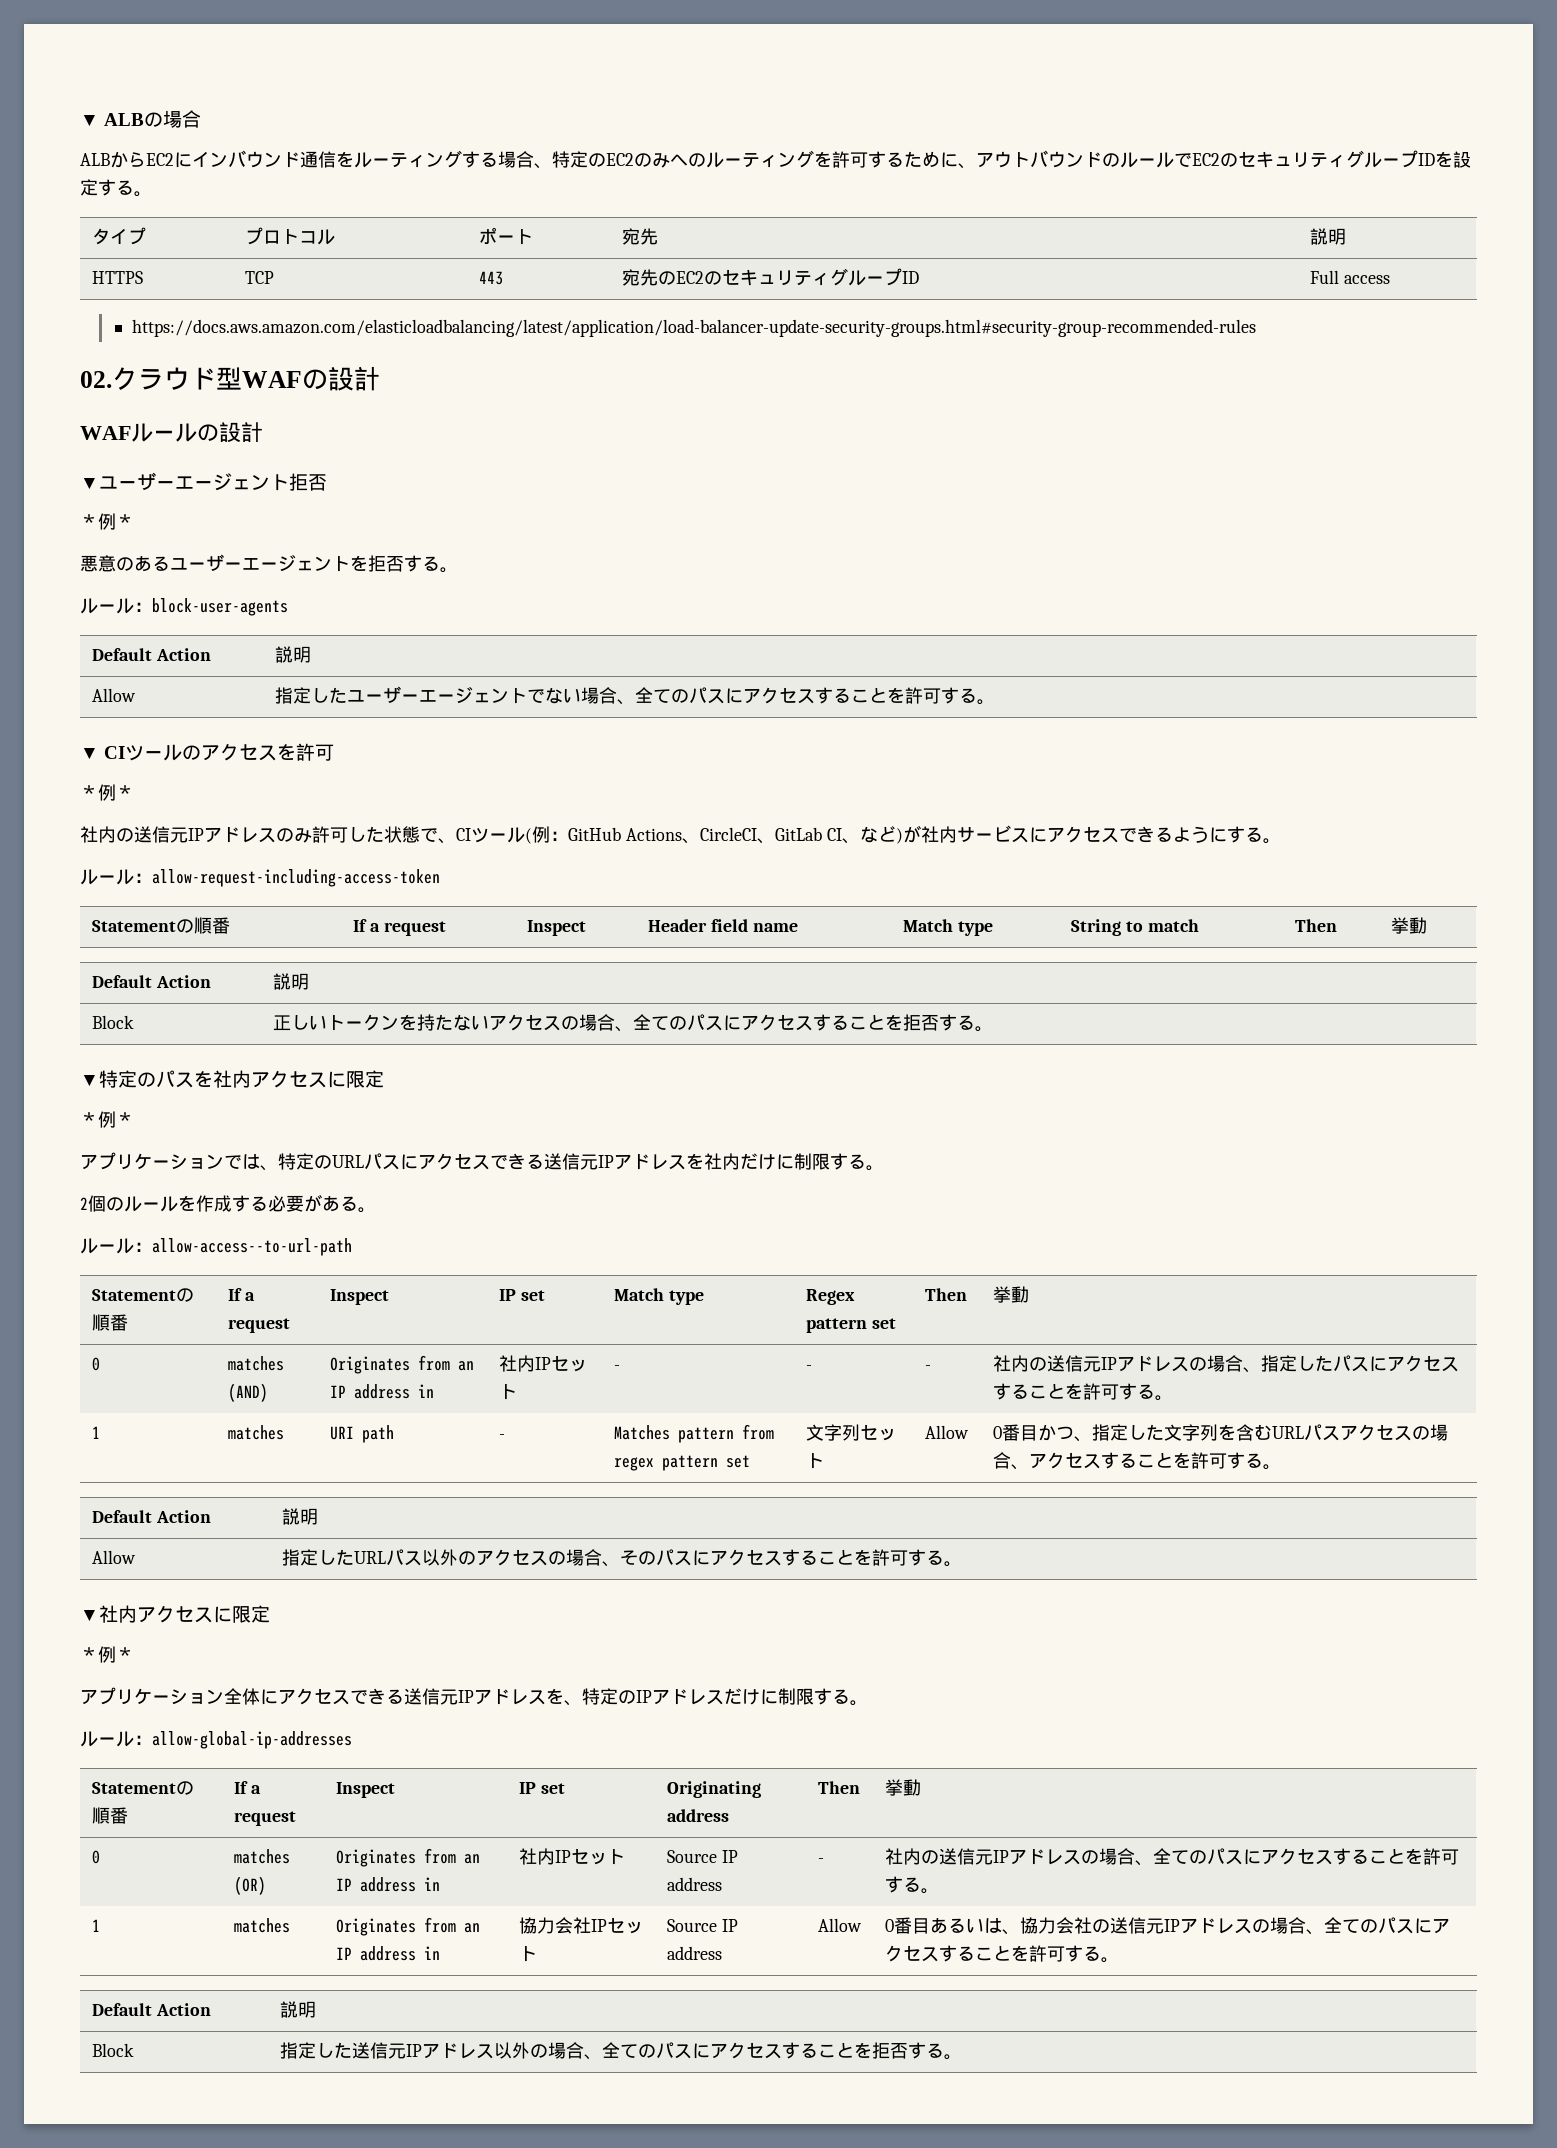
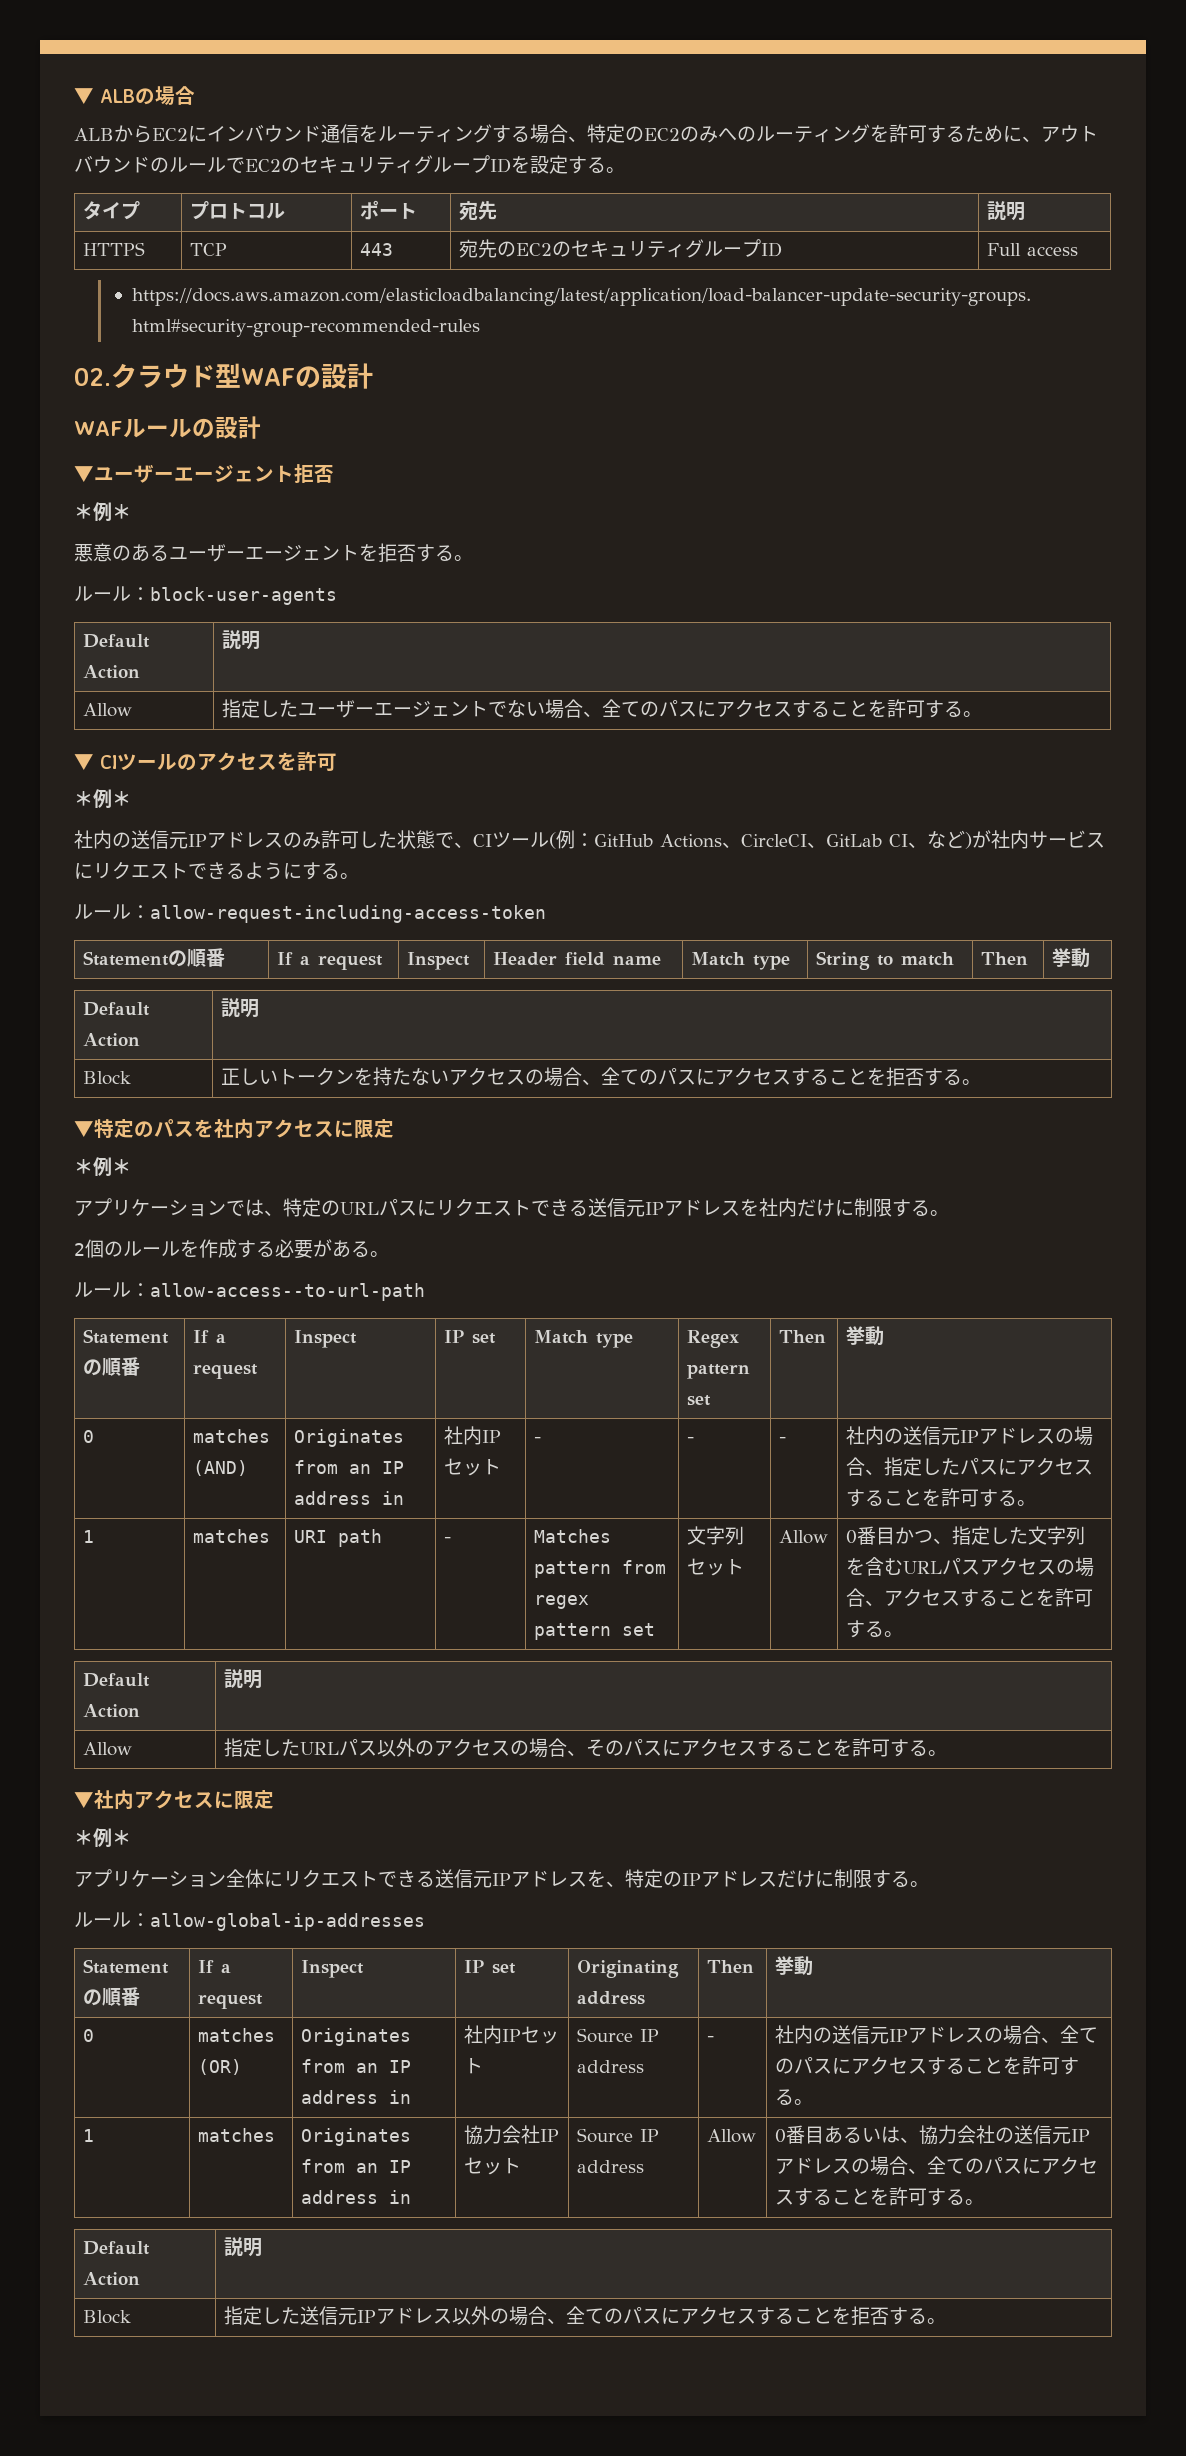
[1046,826,1119,843] アクセス -> [93,861,188,879] リクエスト
[418,1153,490,1170] アクセス -> [436,1198,531,1216] リクエスト
[278,1688,350,1705] アクセス -> [283,1869,378,1887] リクエスト

